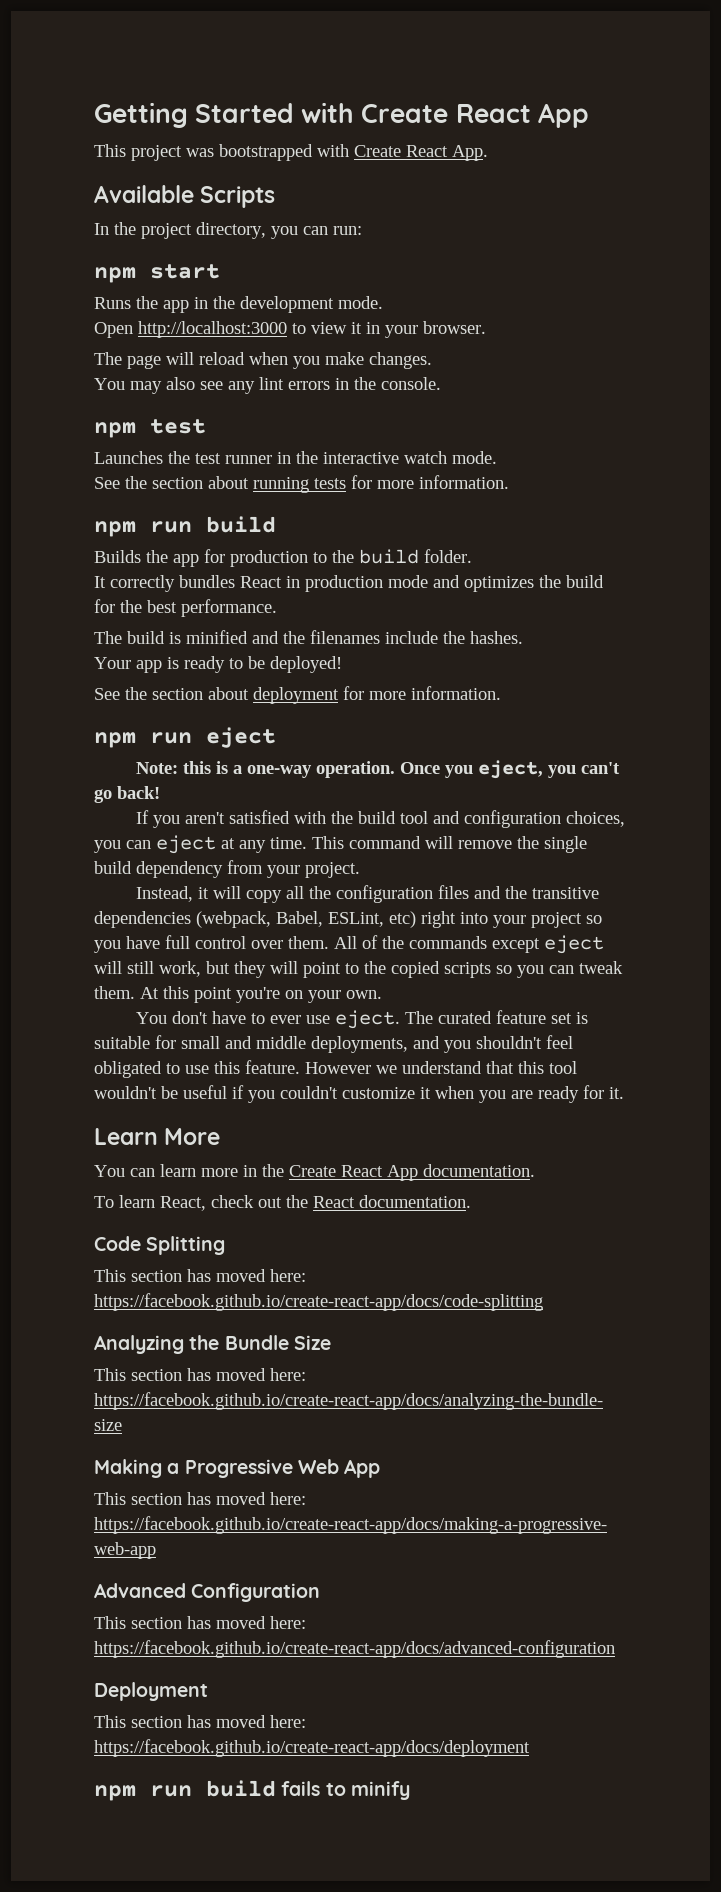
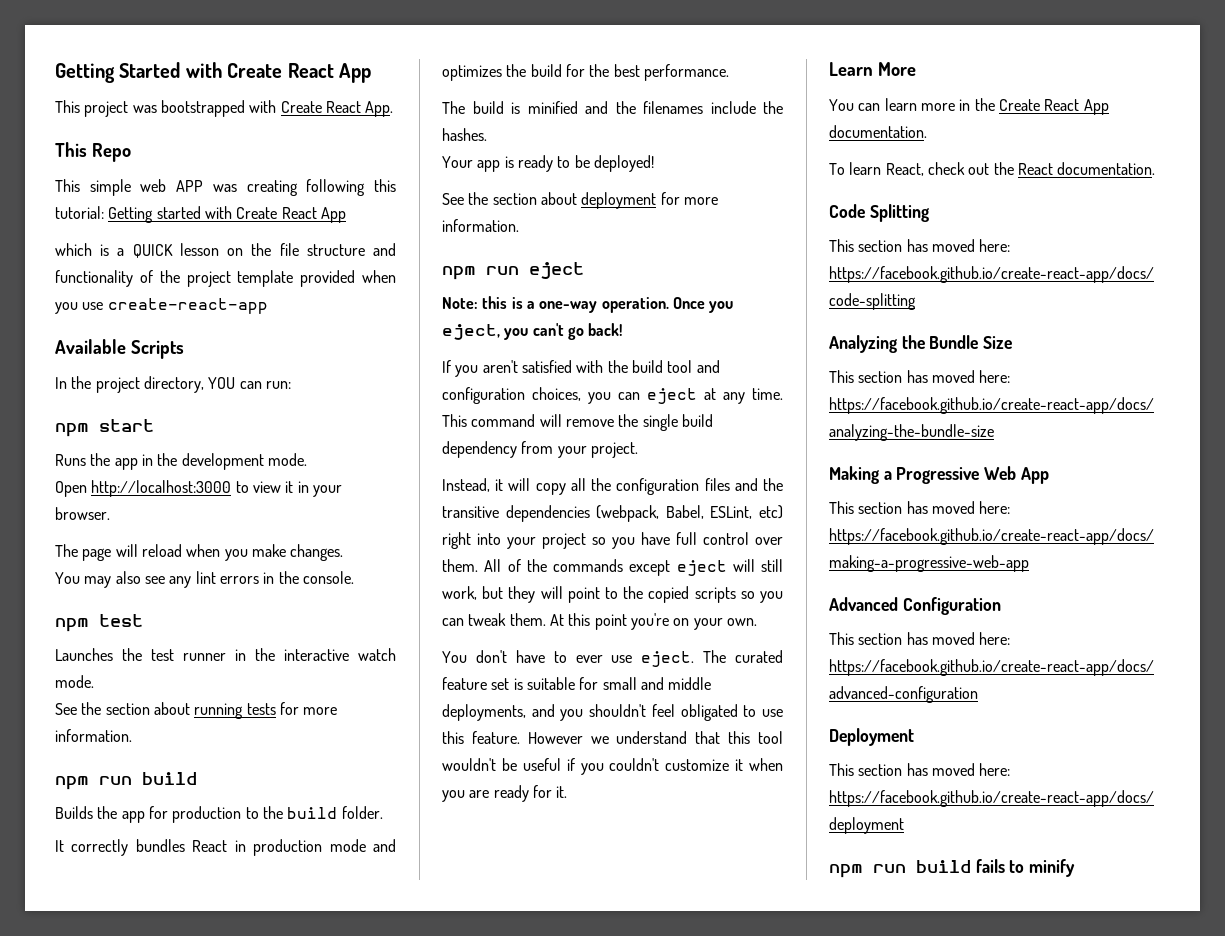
(488, 153) none -> [55,142,131,162] [55,179,397,196] [55,206,346,223] [55,243,397,258] [55,270,396,287] [55,298,268,314] // This Repo // This simple web APP was creating following this tutorial: Getting started with Create React App // which is a QUICK lesson on the file structure and functionality of the project template provided when you use create-react-app
[271,226,298,239] you -> [208,377,236,389] YOU

